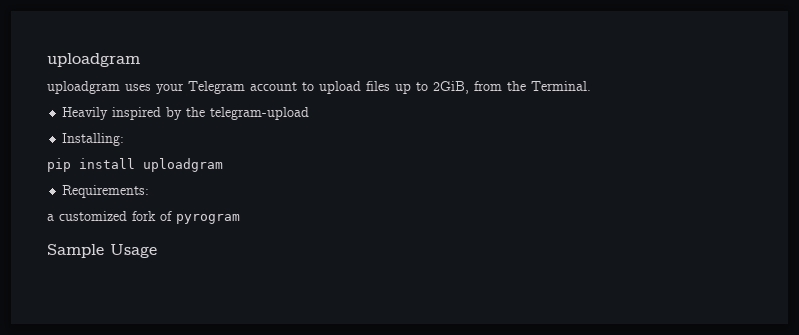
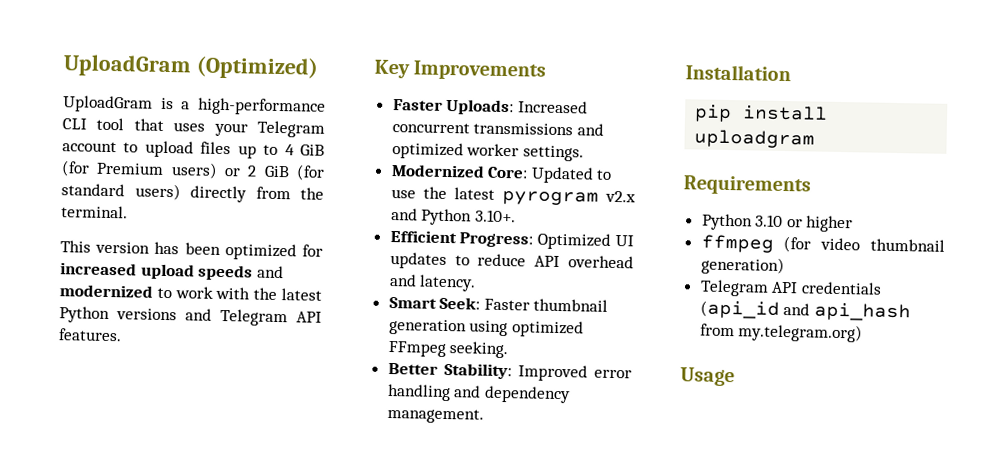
[47,53,140,67] [47,81,120,94] uploadgram // uploadgram -> [63,54,319,80] [63,95,326,116] [62,117,164,131] UploadGram (Optimized) // UploadGram is a high-performance CLI tool that
[433,81,591,94] [62,107,310,120] [62,133,125,146] [47,158,223,172] [62,185,150,198] [47,211,240,224] [47,244,104,258] 2GiB, from the Terminal. // Heavily inspired by the telegram-upload // Installing: // pip install uploadgram // Requirements: // a customized fork of pyrogram // Sample -> [284,144,325,156] [61,160,325,181] [61,183,324,203] [61,205,128,219] [60,240,323,261] [60,262,284,281] [59,284,322,301] [59,306,322,327] [58,328,122,342] [374,59,547,81] [392,98,588,116] [391,122,604,136] [391,142,584,162] [390,163,613,184] [390,186,636,206] [390,207,516,226] [389,229,634,250] [389,251,634,269] [388,273,477,292] [388,296,609,312] [388,318,584,338] [387,340,509,359] [387,362,632,382] [386,383,571,404] [386,407,484,424] [685,64,791,82] [694,104,829,123] [694,129,816,149] [683,175,811,196] [701,213,854,233] [700,234,945,253] [700,256,785,276] [699,279,882,297] [699,300,911,322] [699,323,864,343] 4 GiB (for Premium users) or 2 GiB (for standard users) directly from the terminal. // This version has been optimized for increased upload speeds and modernized to work with the latest Python versions and Telegram API features. // Key Improvements // Faster Uploads: Increased concurrent transmissions and optimized worker settings. // Modernized Core: Updated to use the latest pyrogram v2.x and Python 3.10+. // Efficient Progress: Optimized UI updates to reduce API overhead and latency. // Smart Seek: Faster thumbnail generation using optimized FFmpeg seeking. // Better Stability: Improved error handling and dependency management. // Installation // pip install uploadgram // Requirements // Python 3.10 or higher // ffmpeg (for video thumbnail generation) // Telegram API credentials (api_id and api_hash from my.telegram.org) //

